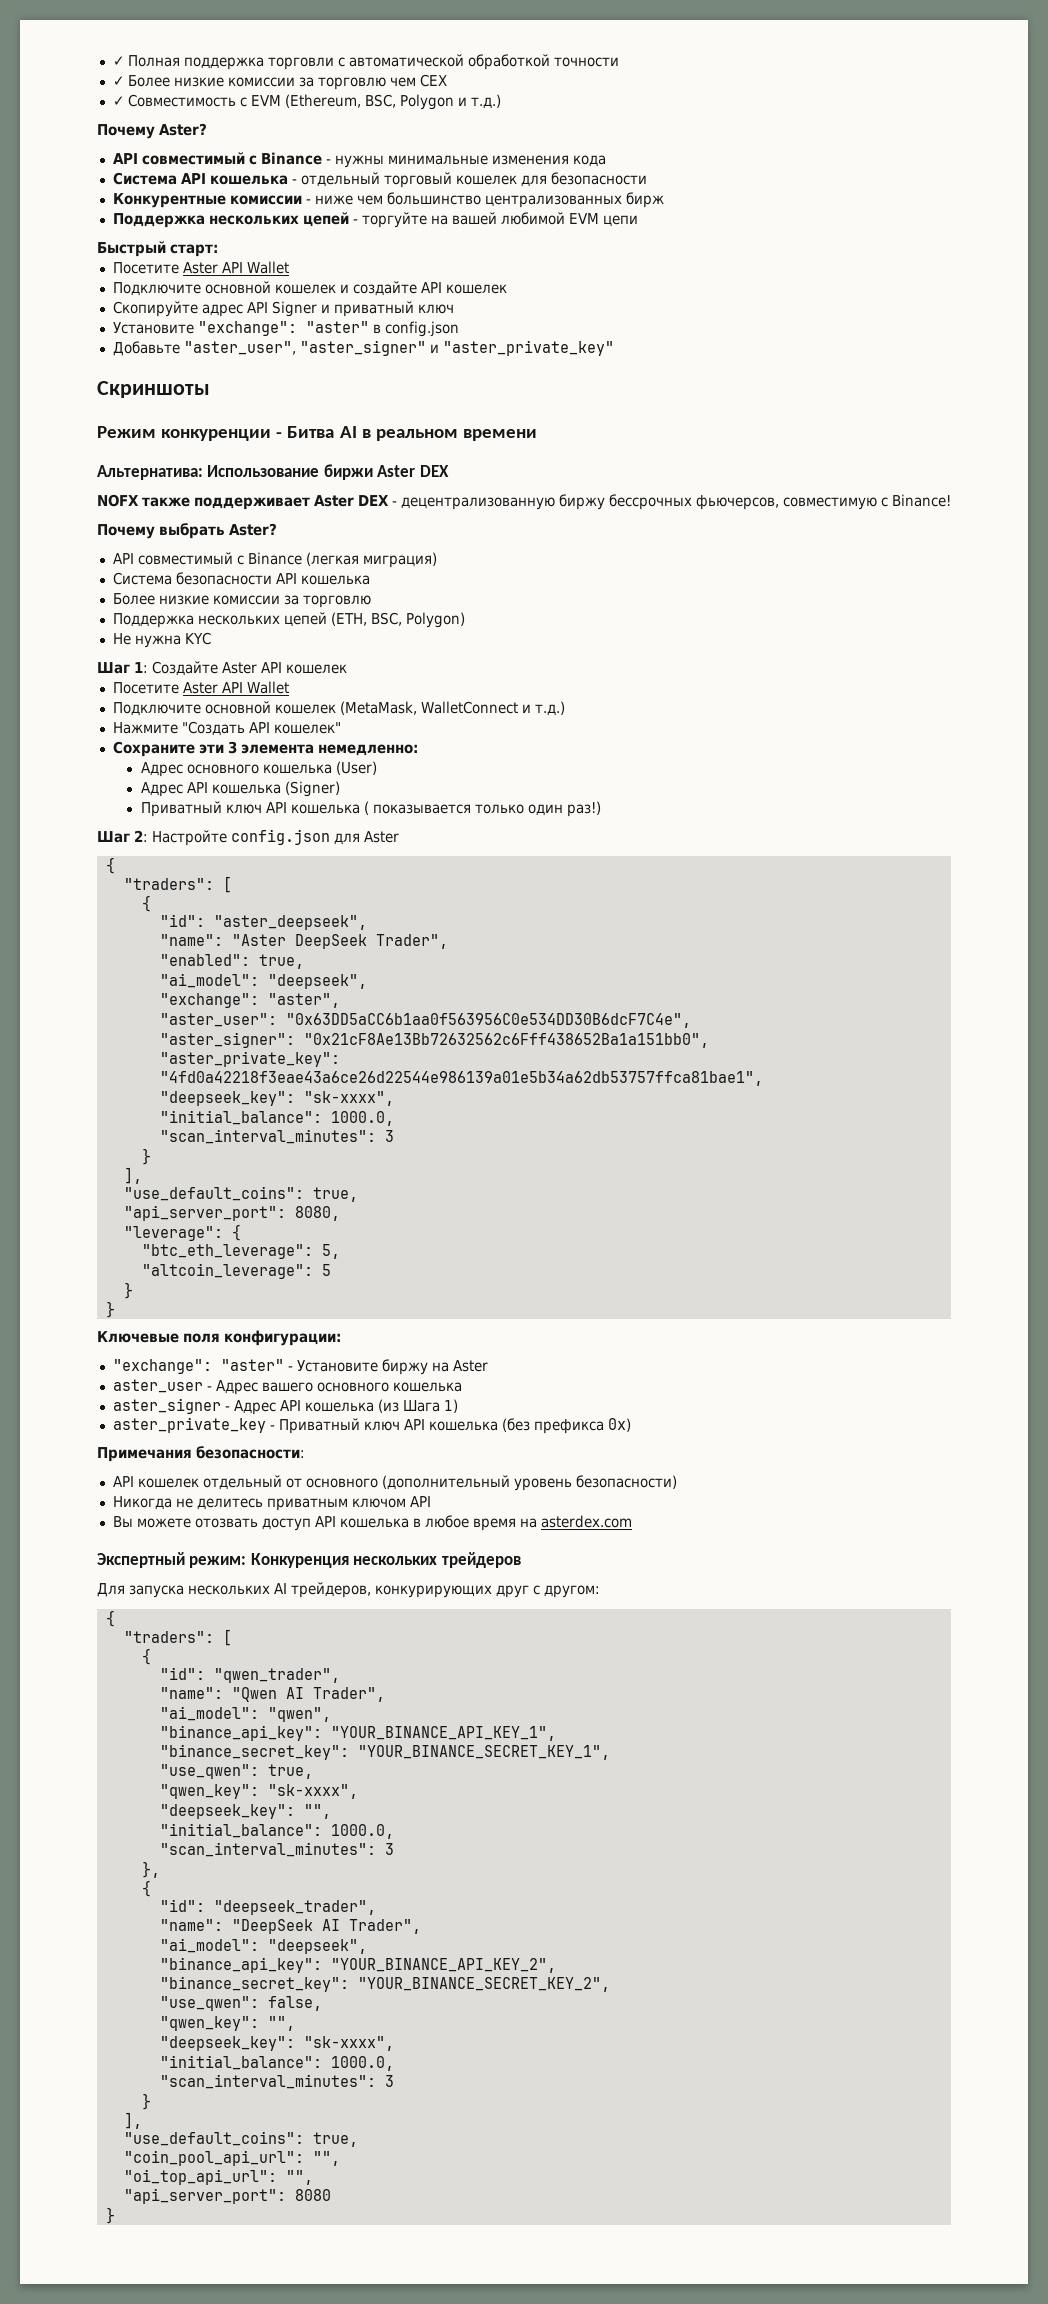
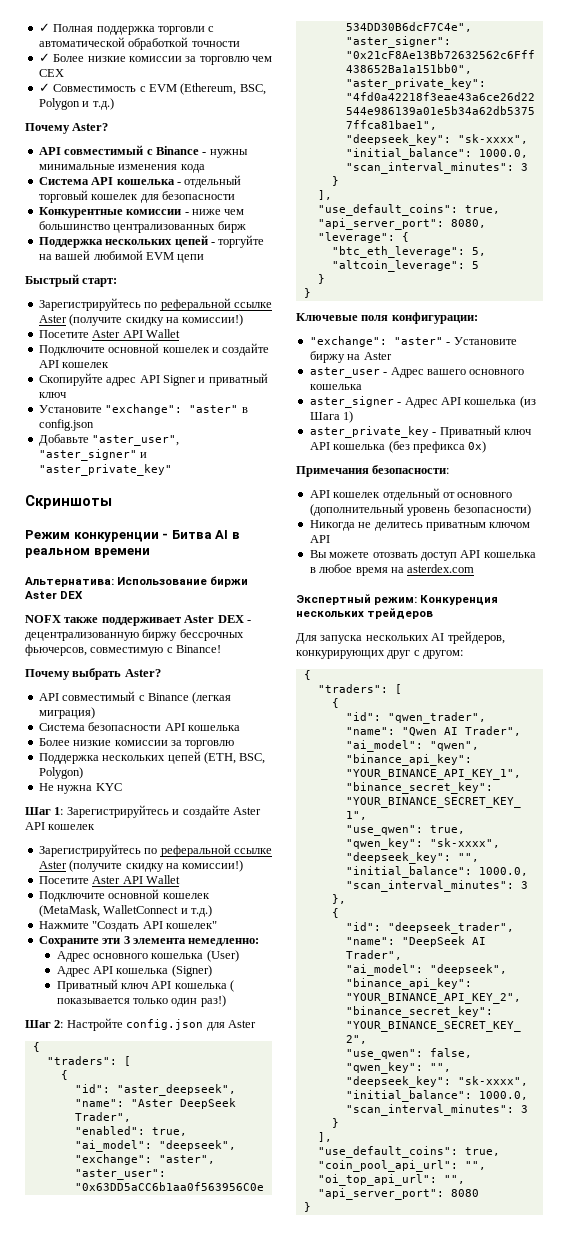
(218, 250) none -> [38,298,272,311] [38,314,244,326] // Зарегистрируйтесь по реферальной ссылке Aster (получите скидку на комиссии!)
[152,661,218,676] Создайте -> [66,805,230,818] Зарегистрируйтесь и создайте
(347, 669) none -> [38,844,272,857] [38,860,244,872] // Зарегистрируйтесь по реферальной ссылке Aster (получите скидку на комиссии!)

